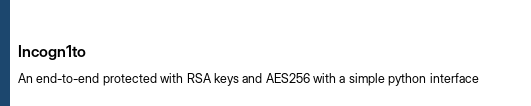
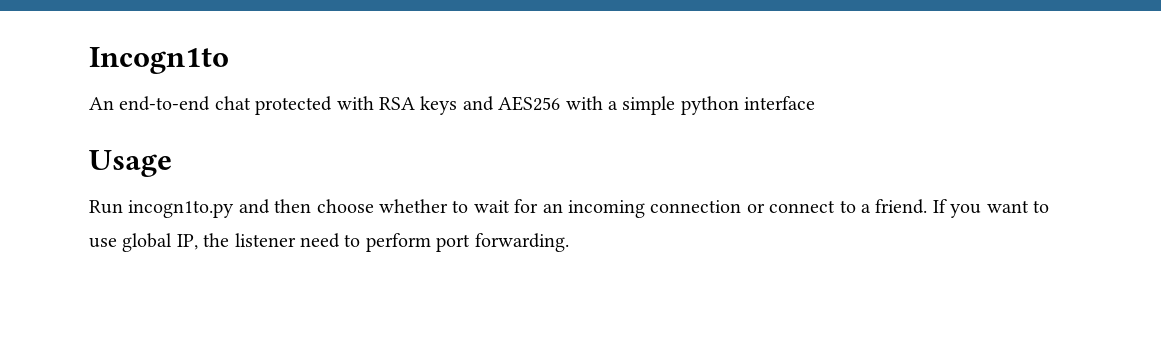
(100, 78) none -> [214,96,251,110] chat
(479, 78) none -> [89,150,172,177] [89,199,1049,218] [89,233,569,252] // Usage // Run incogn1to.py and then choose whether to wait for an incoming connection or connect to a friend. If you want to use global IP, the listener need to perform port forwarding.

